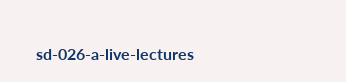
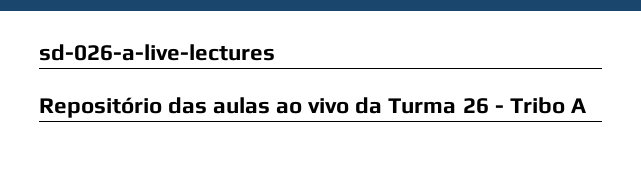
(194, 54) none -> [39,97,586,118] // Repositório das aulas ao vivo da Turma 26 - Tribo A

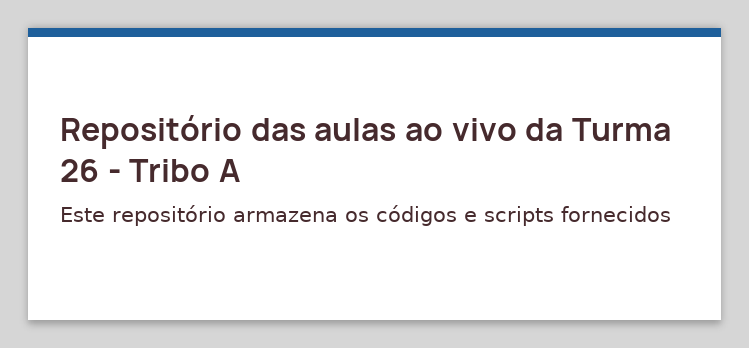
[39,44,275,61] sd-026-a-live-lectures // -> (60, 132) none
(586, 105) none -> [60,205,671,226] // Este repositório armazena os códigos e scripts fornecidos

